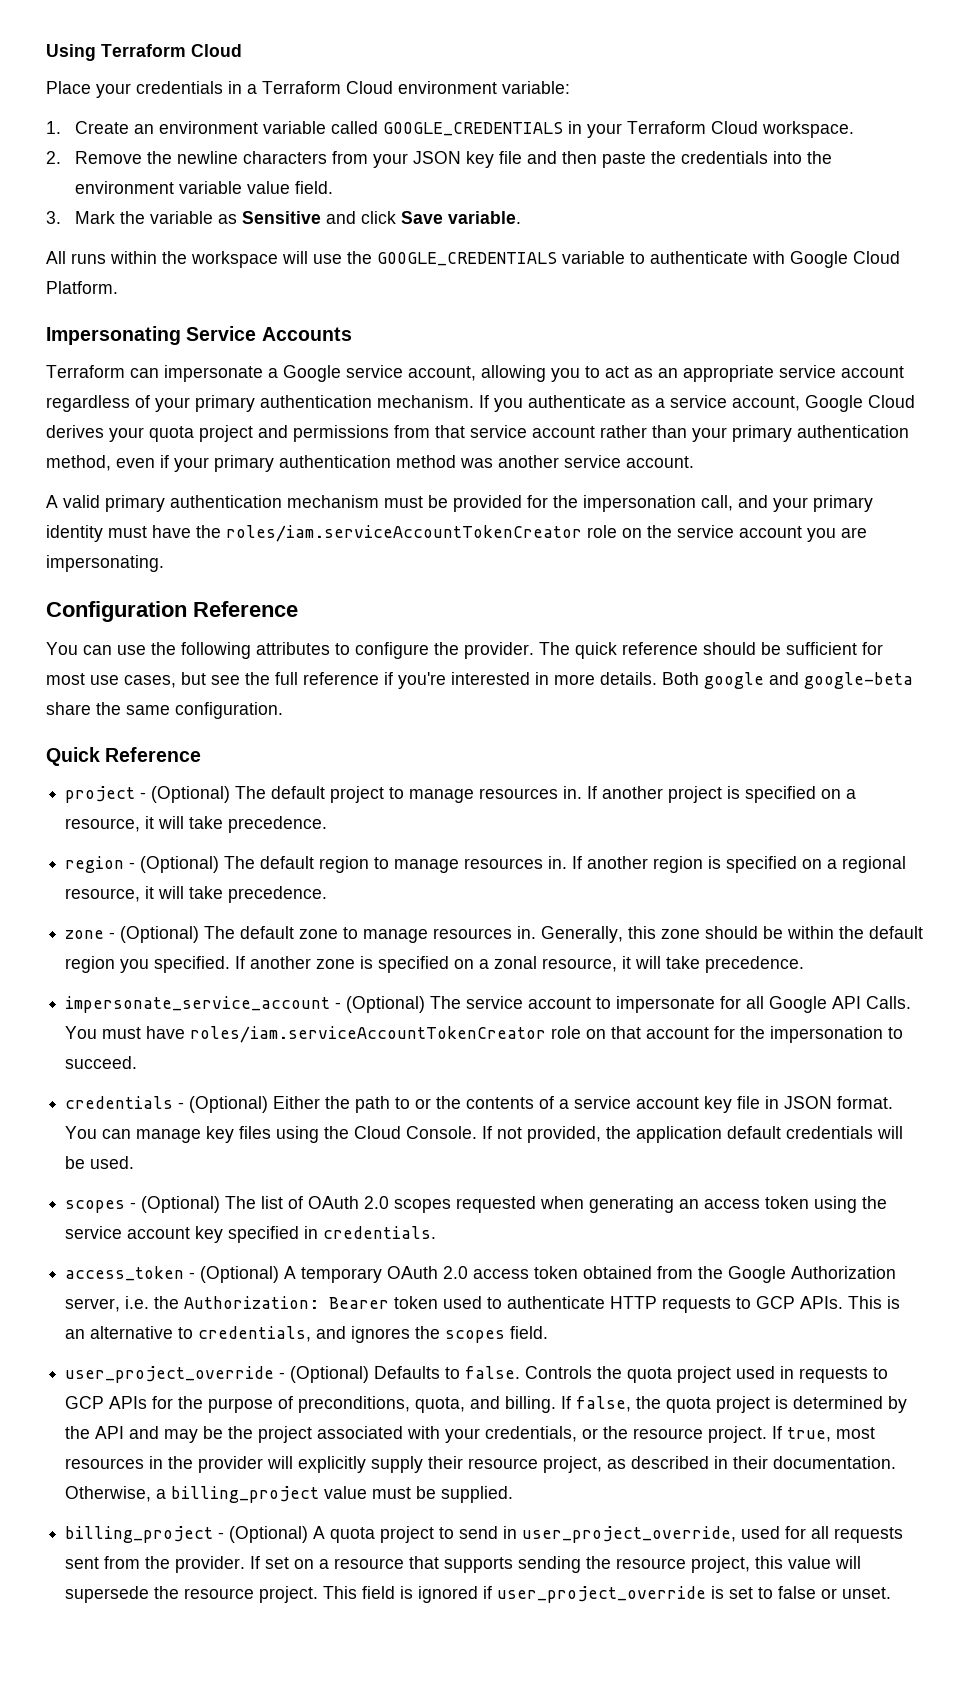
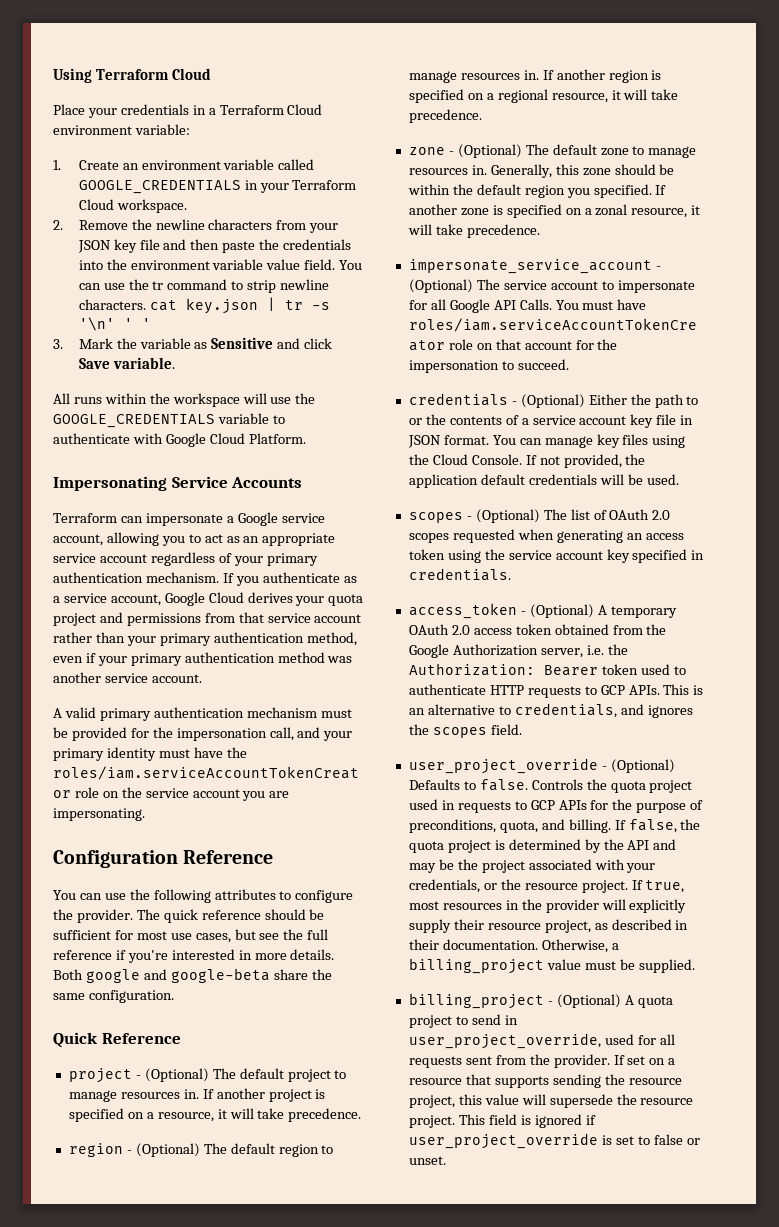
(334, 187) none -> [339,260,363,270] [78,279,330,293] [78,297,330,314] [78,317,151,331] You can use the tr command to strip newline characters. cat key.json | tr -s '\n' ' '

